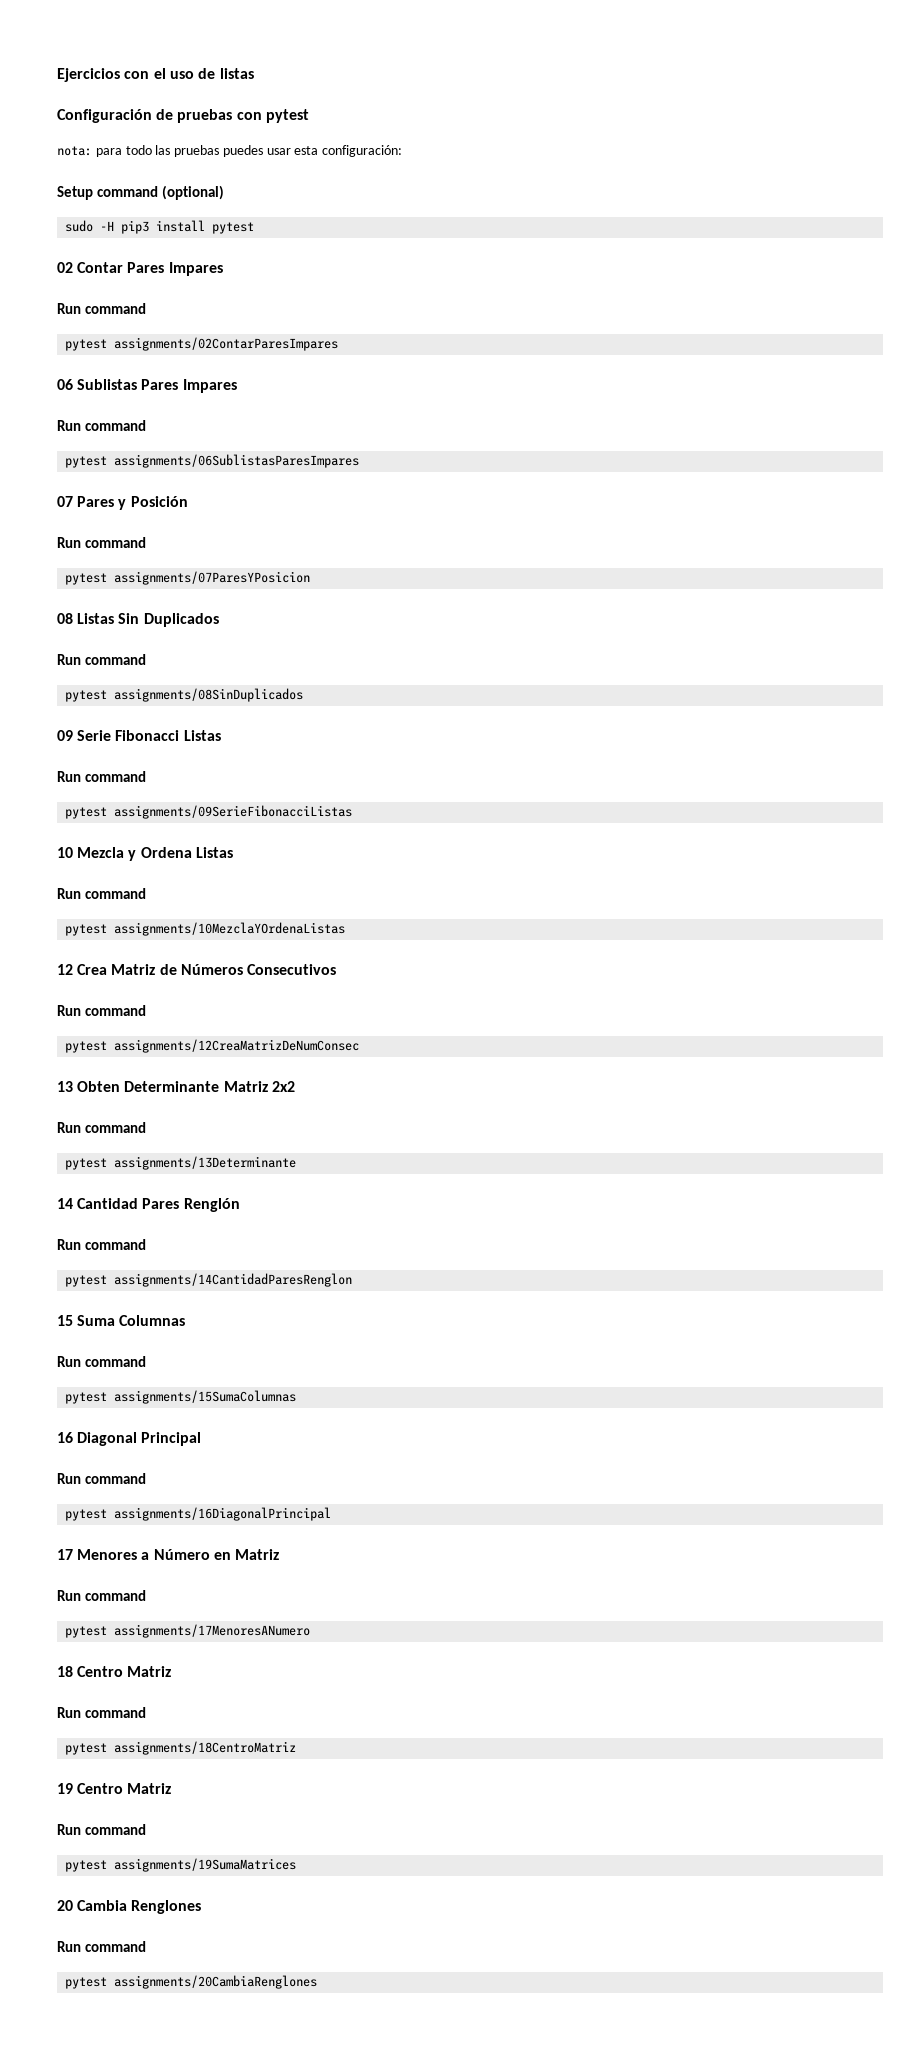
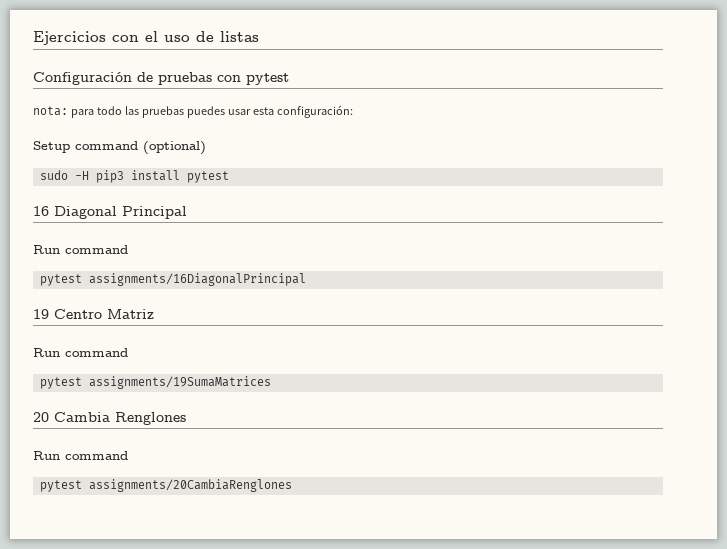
[57,262,223,276] [57,303,146,314] [65,337,339,351] [57,379,237,393] [57,420,146,431] [65,454,360,468] [57,496,188,510] [57,537,146,548] [65,571,311,585] [57,613,219,627] [57,654,146,665] [65,688,304,702] [57,730,221,741] [57,771,146,782] [65,805,353,819] [57,847,233,861] [57,888,146,899] [65,922,346,936] [57,964,336,975] [57,1005,146,1016] [65,1039,360,1053] [57,1081,295,1092] [57,1122,146,1133] [65,1156,297,1170] [57,1198,240,1212] [57,1239,146,1250] [65,1273,353,1287] [57,1315,186,1326] [57,1356,146,1367] [65,1390,297,1404] // 02 Contar Pares Impares // Run command // pytest assignments/02ContarParesImpares // 06 Sublistas Pares Impares // Run command // pytest assignments/06SublistasParesImpares // 07 Pares y Posición // Run command // pytest assignments/07ParesYPosicion // 08 Listas Sin Duplicados // Run command // pytest assignments/08SinDuplicados // 09 Serie Fibonacci Listas // Run command // pytest assignments/09SerieFibonacciListas // 10 Mezcla y Ordena Listas // Run command // pytest assignments/10MezclaYOrdenaListas // 12 Crea Matriz de Números Consecutivos // Run command // pytest assignments/12CreaMatrizDeNumConsec // 13 Obten Determinante Matriz 2x2 // Run command // pytest assignments/13Determinante // 14 Cantidad Pares Renglón // Run command // pytest assignments/14CantidadParesRenglon // 15 Suma Columnas // Run command // pytest assignments/15SumaColumnas -> (229, 177) none
[57,1549,279,1560] [57,1590,146,1601] [65,1624,311,1638] [57,1666,172,1677] [57,1707,146,1718] [65,1741,297,1755] // 17 Menores a Número en Matriz // Run command // pytest assignments/17MenoresANumero // 18 Centro Matriz // Run command // pytest assignments/18CentroMatriz -> (306, 279) none

